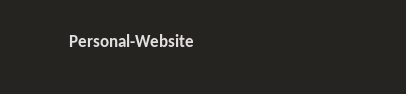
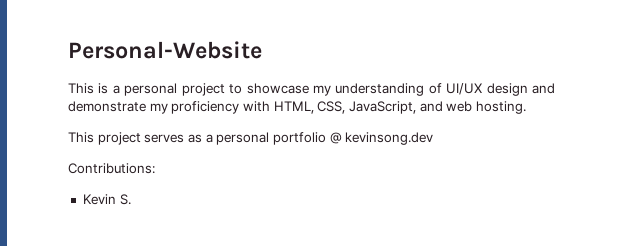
(194, 40) none -> [68,83,555,96] [68,101,526,114] [68,132,434,145] [68,163,155,174] [82,194,131,205] // This is a personal project to showcase my understanding of UI/UX design and demonstrate my proficiency with HTML, CSS, JavaScript, and web hosting. // This project serves as a personal portfolio @ kevinsong.dev // Contributions: // Kevin S.

